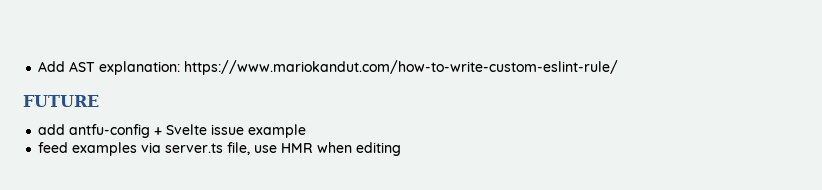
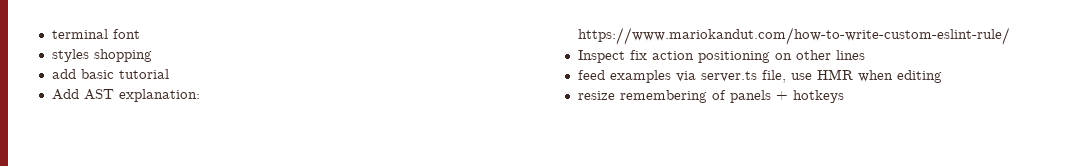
[38,60,619,75] [23,95,99,107] [38,124,307,138] Add AST explanation: https://www.mariokandut.com/how-to-write-custom-eslint-rule/ // FUTURE // add antfu-config + Svelte issue example -> [51,29,140,39] [51,49,152,62] [51,69,169,79] [51,89,200,102] [577,27,1010,45] [577,50,865,63] terminal font // styles shopping // add basic tutorial // Add AST explanation: https://www.mariokandut.com/how-to-write-custom-eslint-rule/ // Inspect fix action positioning on other lines
(402, 149) none -> [577,90,844,103] // resize remembering of panels + hotkeys

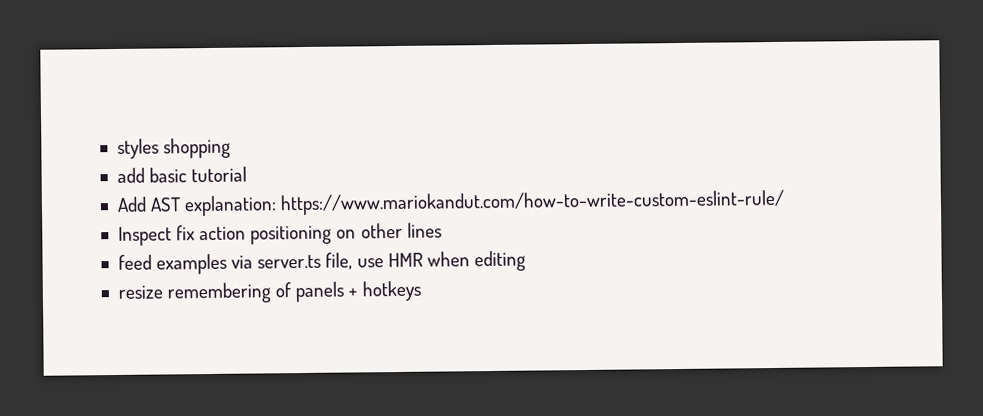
[51,29,140,39] terminal font // -> (116, 148) none

